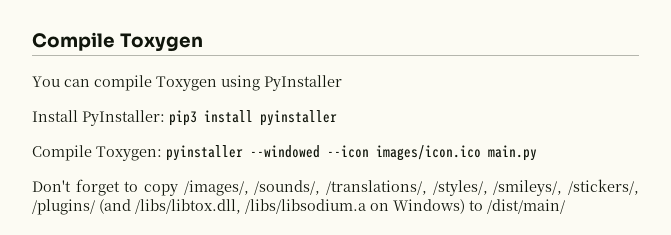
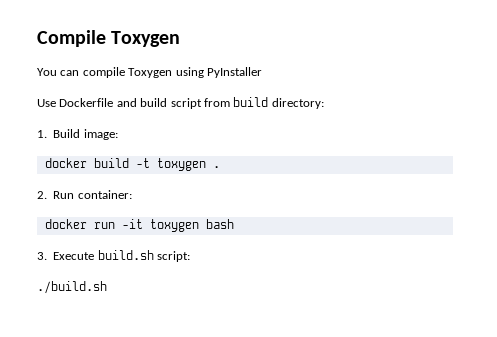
[32,110,337,126] [32,145,537,161] [32,179,639,196] [32,199,565,215] Install PyInstaller: pip3 install pyinstaller // Compile Toxygen: pyinstaller --windowed --icon images/icon.ico main.py // Don't forget to copy /images/, /sounds/, /translations/, /styles/, /smileys/, /stickers/, /plugins/ (and /libs/libtox.dll, /libs/libsodium.a on Windows) to /dist/main/ -> [37,97,324,109] [37,129,118,140] [44,158,220,171] [37,190,132,199] [44,219,234,232] [37,250,190,262] [37,281,107,294] Use Dockerfile and build script from build directory: // 1. Build image: // docker build -t toxygen . // 2. Run container: // docker run -it toxygen bash // 3. Execute build.sh script: // ./build.sh

